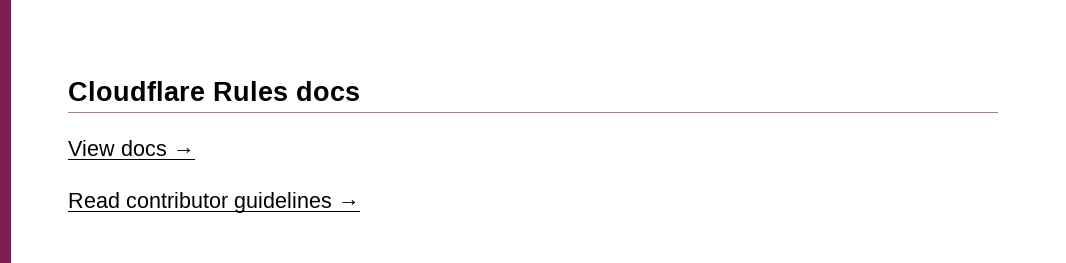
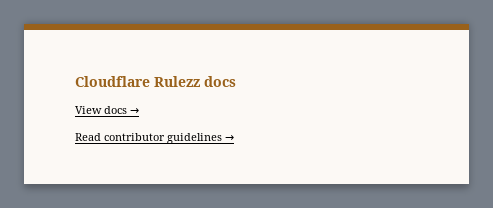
[213,81,288,101] Rules -> [154,76,200,87] Rulezz

